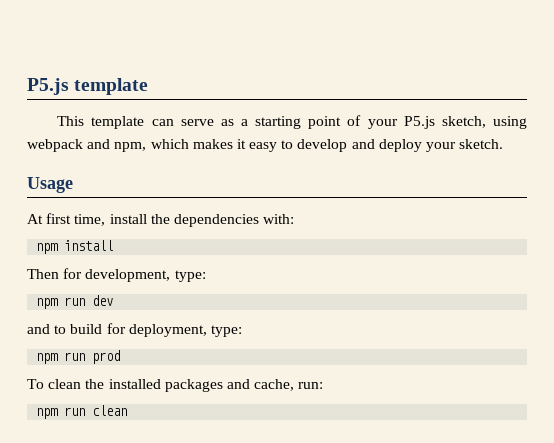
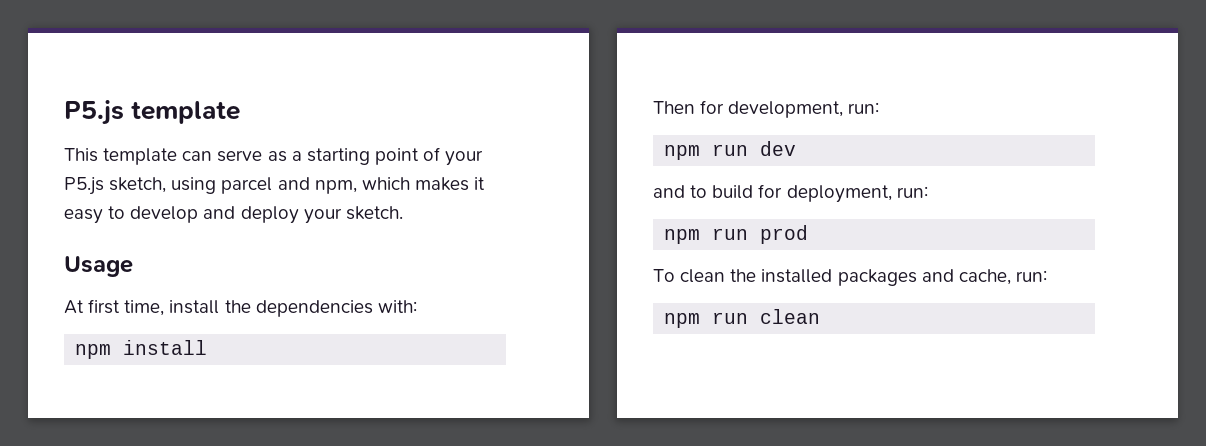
[27,139,83,152] webpack -> [221,177,273,194] parcel
[174,270,206,282] type: -> [848,102,880,114] run:
[210,325,242,337] type: -> [896,186,928,198] run:

